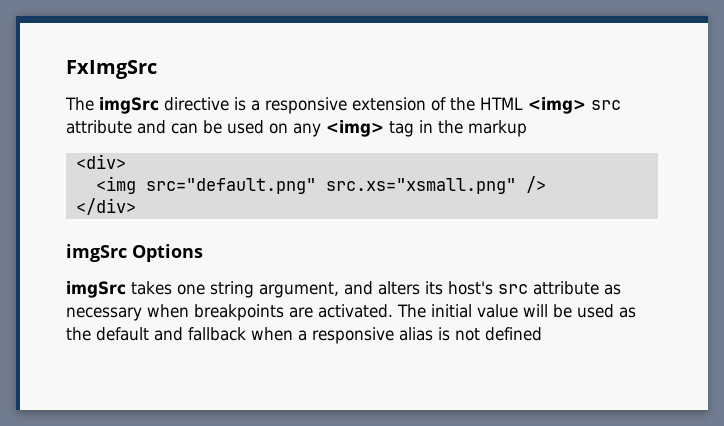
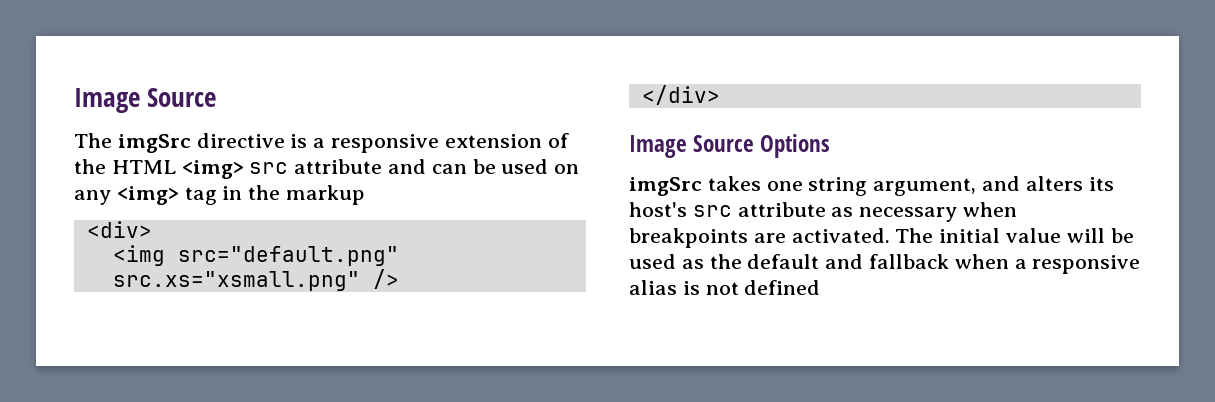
[66,60,157,79] FxImgSrc -> [74,88,217,113] Image Source
[66,244,127,262] imgSrc -> [629,135,755,158] Image Source

